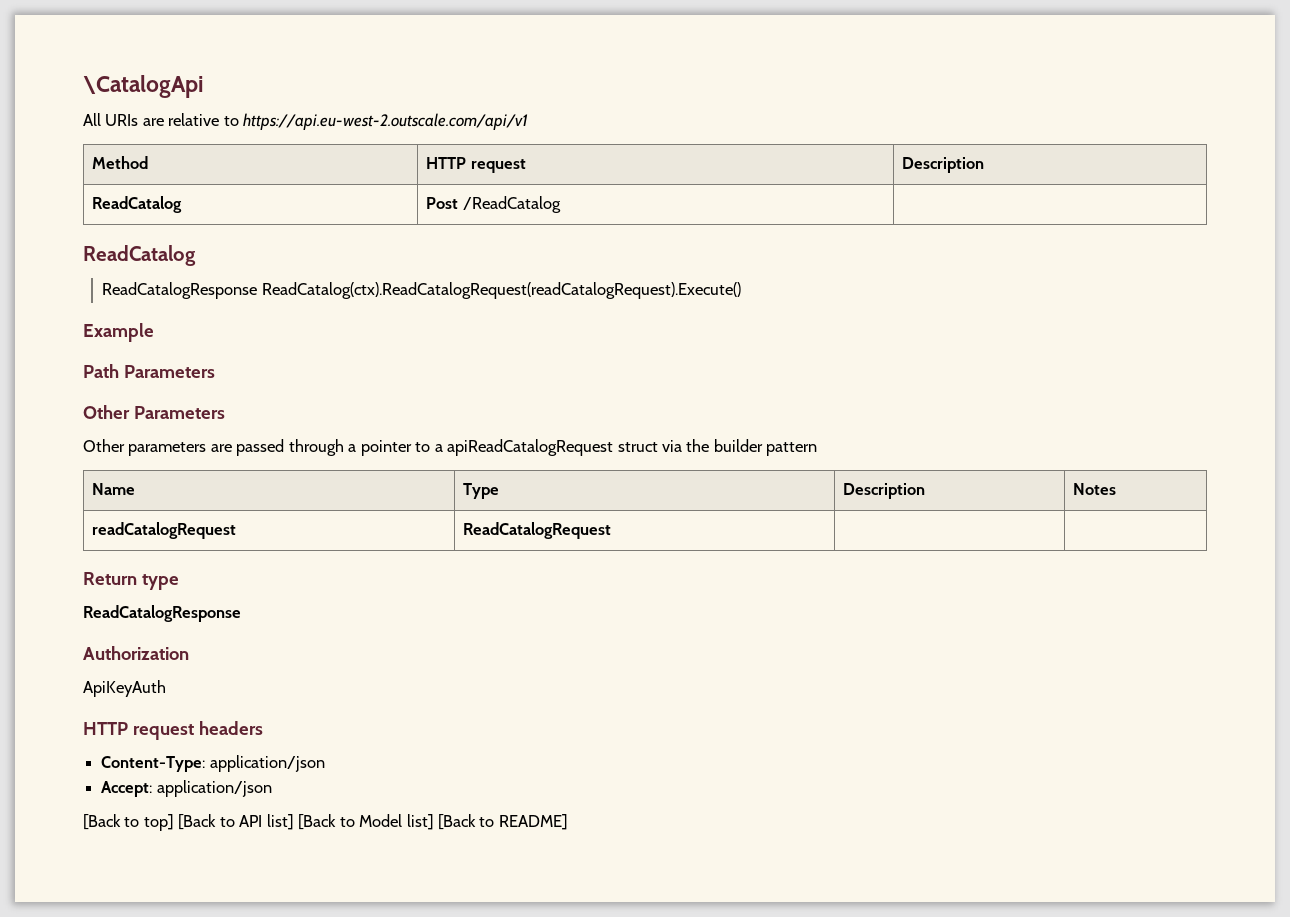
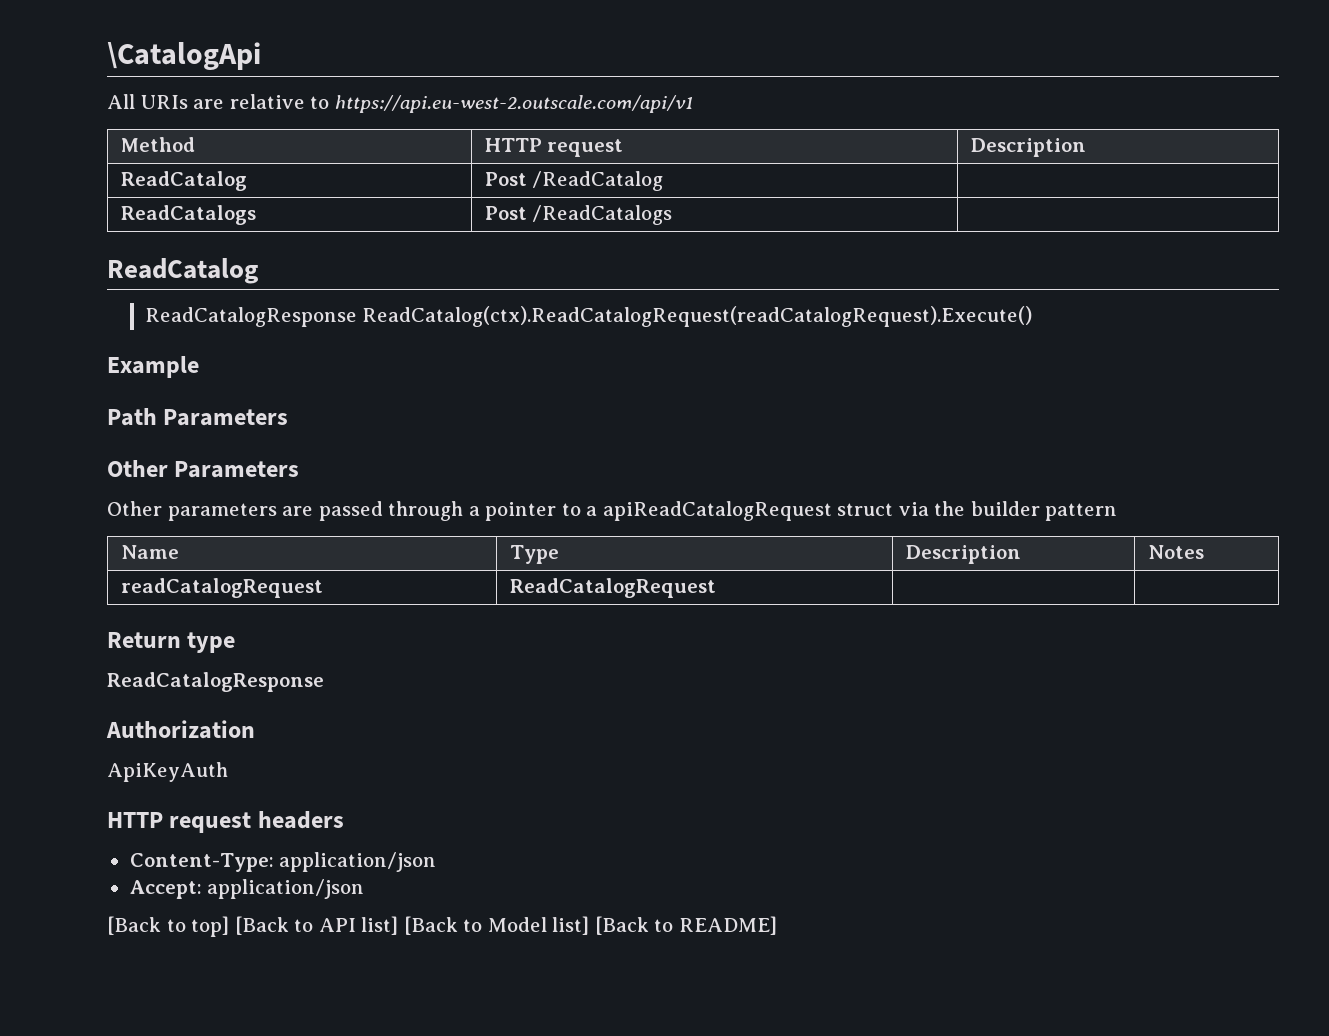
(561, 204) none -> [120,205,256,225] [484,205,673,225] // ReadCatalogs | Post /ReadCatalogs |

